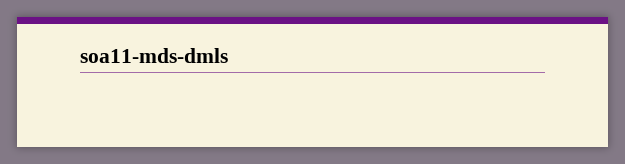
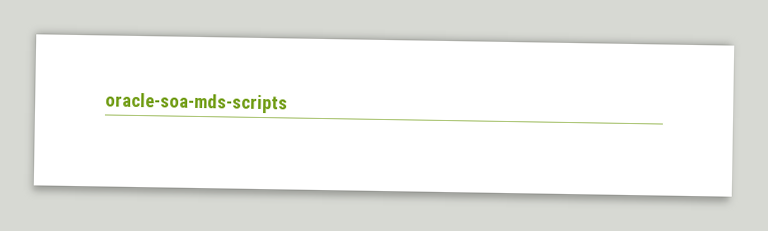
[80,48,228,63] soa11-mds-dmls -> [105,92,288,114] oracle-soa-mds-scripts

